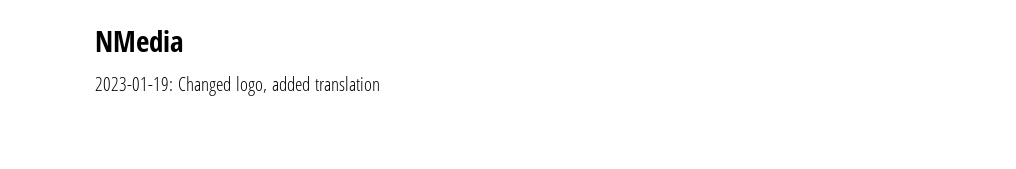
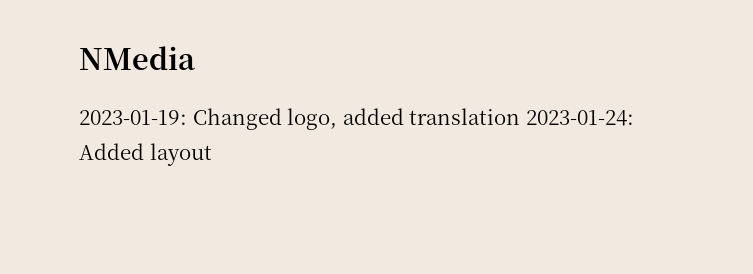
(380, 83) none -> [525,110,634,126] [79,143,212,166] 2023-01-24: Added layout

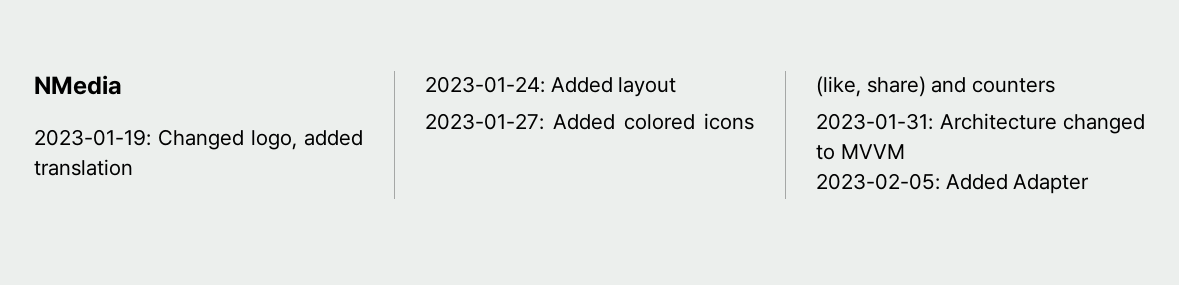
(521, 116) none -> (133, 167) //
(212, 154) none -> [425,113,754,130] [816,76,1056,97] [816,113,1145,134] [816,144,905,160] [816,173,1090,194] // 2023-01-27: Added colored icons (like, share) and counters // 2023-01-31: Architecture changed to MVVM // 2023-02-05: Added Adapter

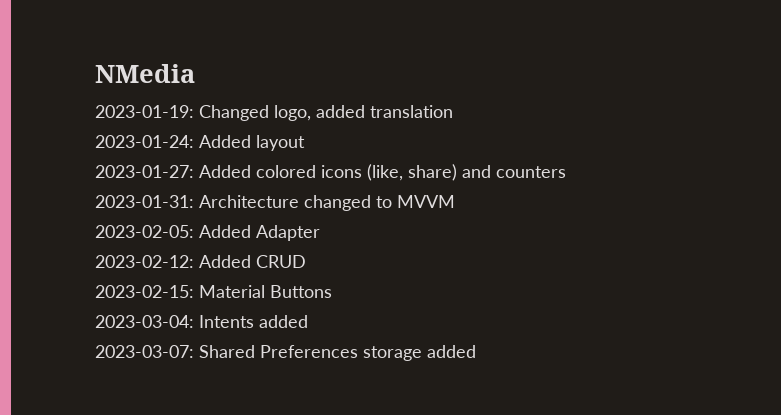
(1090, 184) none -> [95,255,306,268] [95,285,332,298] [95,315,308,328] [95,345,476,361] // 2023-02-12: Added CRUD // 2023-02-15: Material Buttons // 2023-03-04: Intents added // 2023-03-07: Shared Preferences storage added

